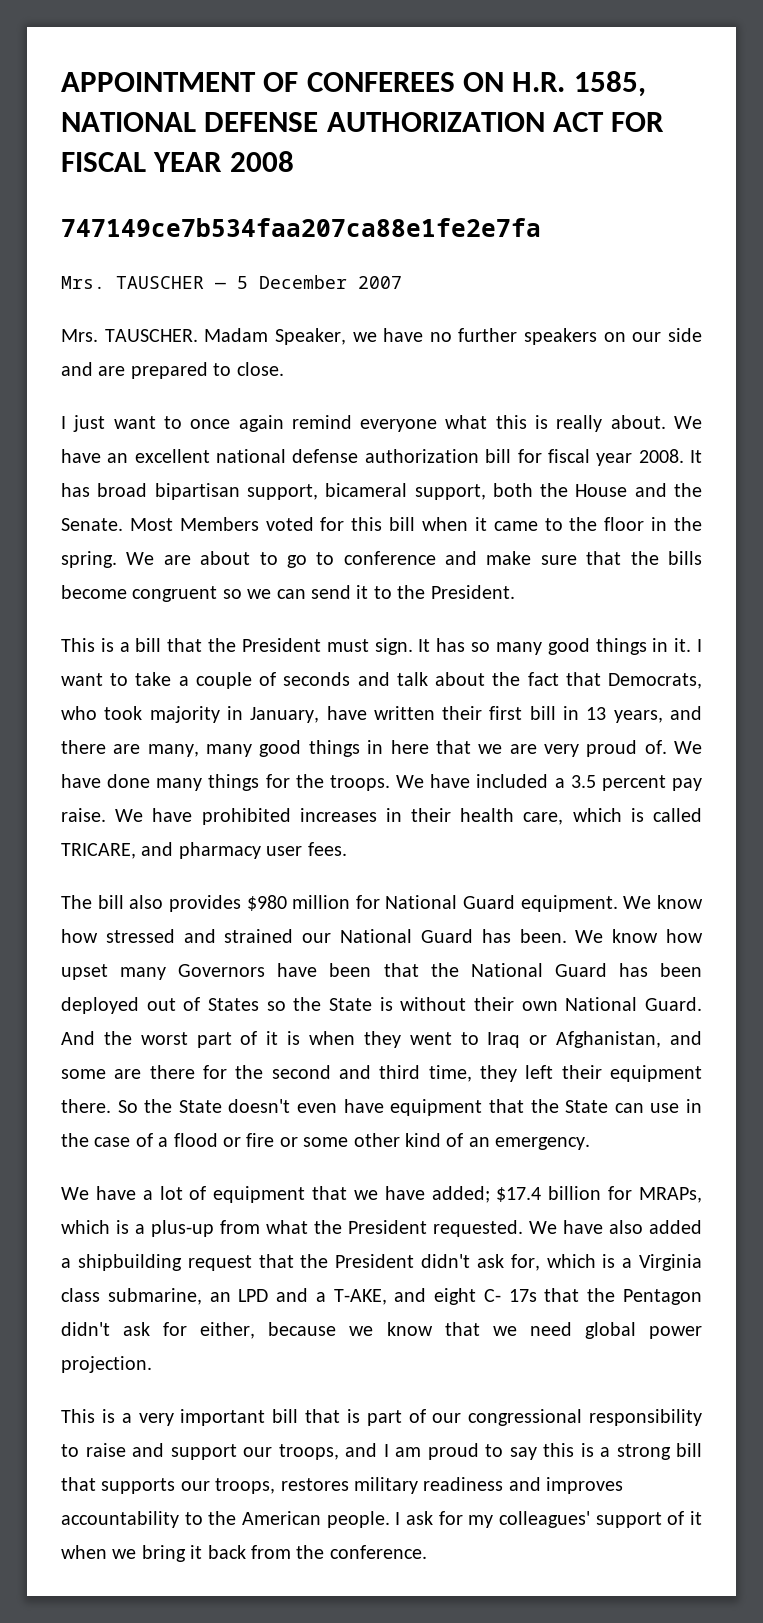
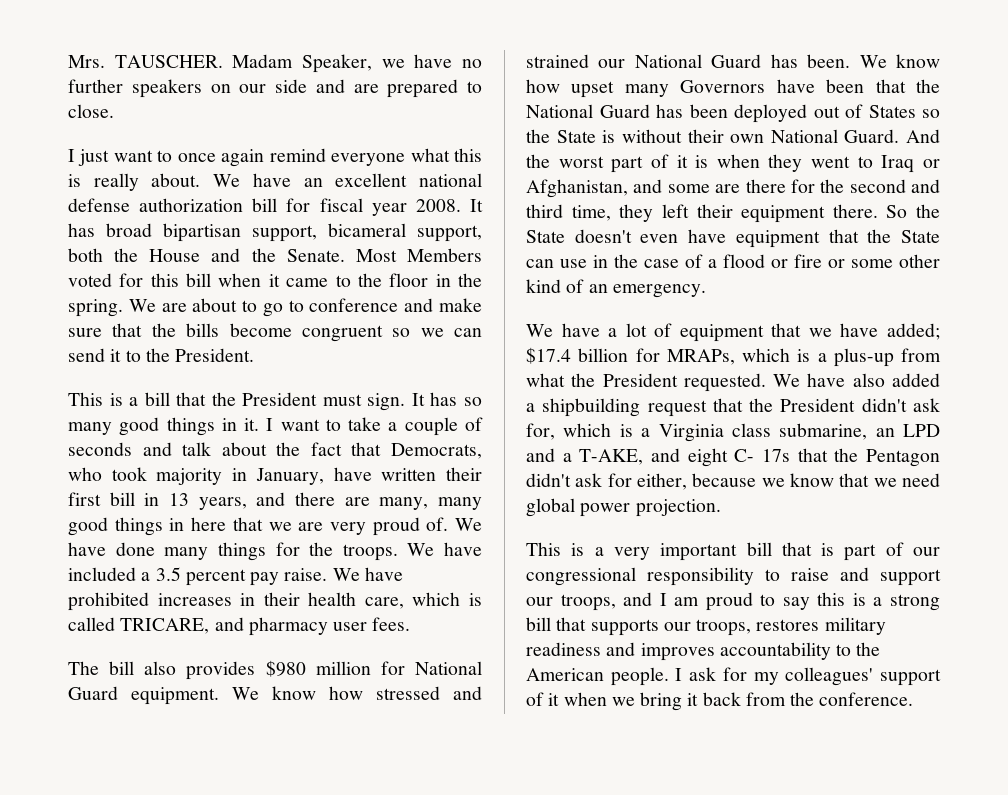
[61,71,646,97] [61,112,665,132] [61,151,294,172] [61,218,541,237] [61,275,402,289] APPOINTMENT OF CONFEREES ON H.R. 1585, NATIONAL DEFENSE AUTHORIZATION ACT FOR FISCAL YEAR 2008 // 747149ce7b534faa207ca88e1fe2e7fa // Mrs. TAUSCHER — 5 December 2007 // -> (68, 61) none

